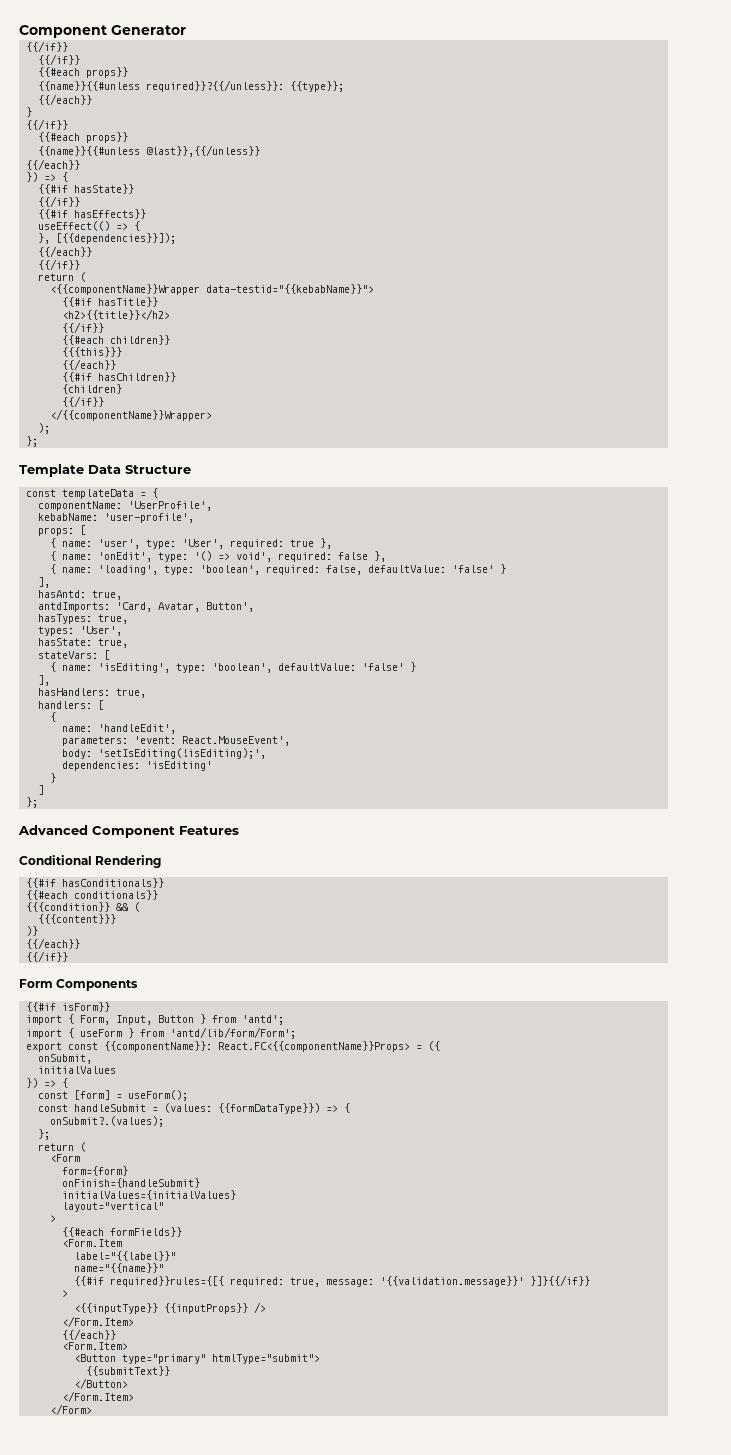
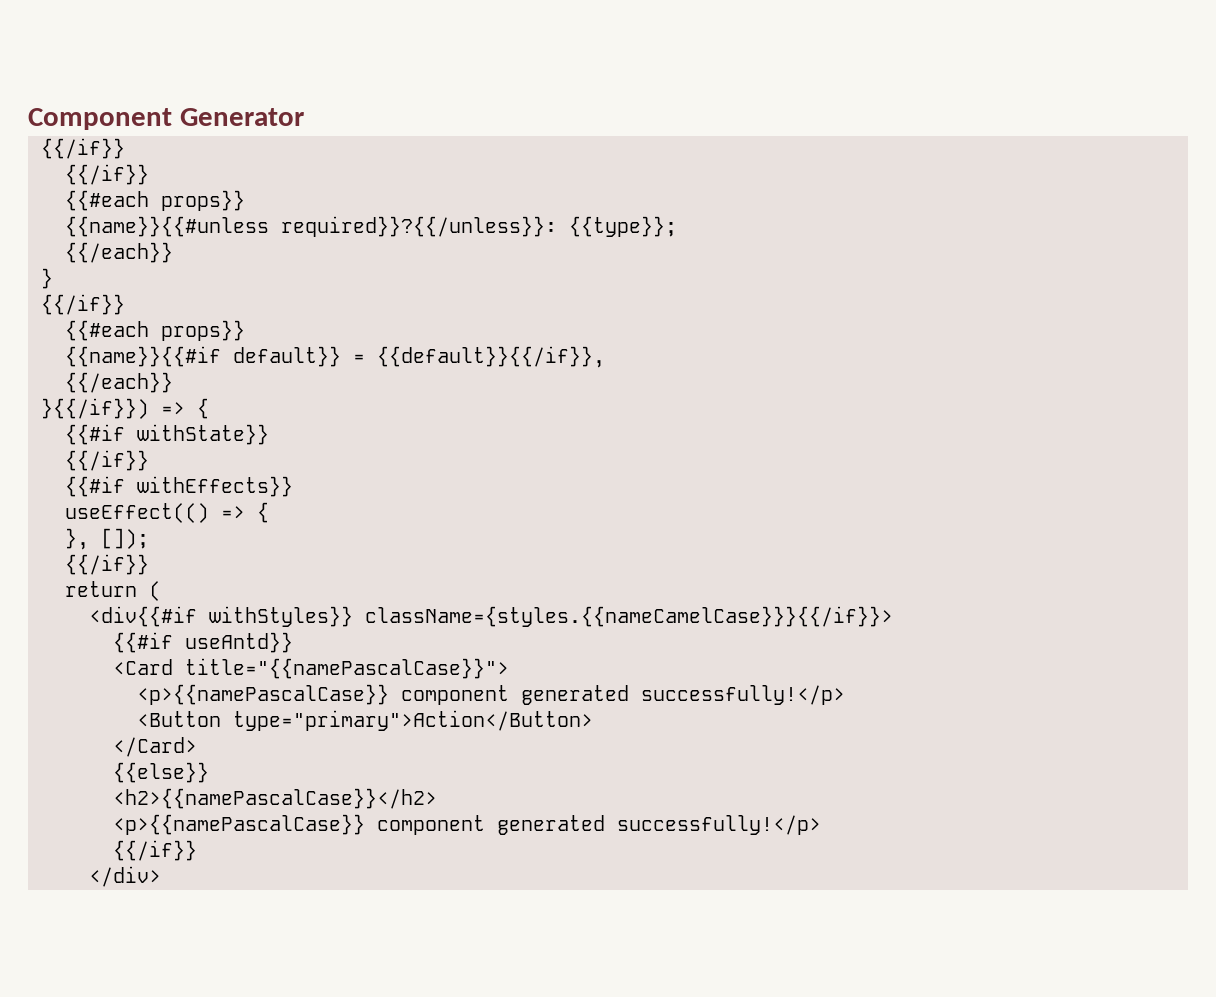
[38,145,261,157] [26,159,81,170] [26,172,39,182] {{name}}{{#unless @last}},{{/unless}} // {{/each}} // }) -> [64,346,605,368] [64,372,173,393] [40,398,149,419] {{name}}{{#if default}} = {{default}}{{/if}}, // {{/each}} // }{{/if}})
[74,184,135,194] hasState}} -> [136,424,269,445] withState}}
[74,209,147,219] hasEffects}} -> [136,476,293,497] withEffects}}
[56,233,177,244] [38,246,93,257] [{{dependencies}}]); // {{/each}} -> [100,528,149,549] []);
[50,284,375,295] [62,297,159,307] [62,309,171,320] [62,322,105,333] [62,335,171,345] [62,347,123,357] [62,359,117,370] [62,372,177,382] [62,384,123,394] [62,396,105,407] [50,409,213,421] [38,423,51,434] [26,436,39,447] [19,464,191,477] [26,488,159,499] [38,501,213,511] [38,513,195,523] [38,525,87,536] [50,538,333,549] [50,551,387,562] [50,564,507,575] [38,577,51,588] [38,590,123,600] [38,602,255,612] [38,614,129,624] [38,626,123,636] [38,638,129,648] [38,650,111,660] [50,662,417,673] [38,675,51,686] [38,688,147,698] [38,700,105,710] [50,712,57,722] [62,724,177,734] [62,736,291,746] [62,748,267,759] [62,761,213,771] [50,773,57,783] [38,785,45,795] [26,797,39,808] [18,825,239,838] [19,855,162,868] [26,878,165,888] [26,890,159,900] [26,902,141,912] [38,914,117,924] [26,926,39,936] [26,938,81,949] [26,951,69,962] [19,979,139,991] [26,1002,111,1012] [26,1014,285,1025] [26,1027,297,1039] [26,1041,441,1052] [38,1054,93,1064] [38,1066,117,1074] [26,1078,69,1088] [38,1090,189,1101] [38,1103,351,1114] [50,1116,165,1127] [38,1129,51,1140] [38,1142,87,1152] [50,1154,81,1162] [62,1166,129,1176] [62,1178,201,1188] [62,1190,237,1200] [62,1202,165,1212] [50,1215,57,1222] [62,1227,183,1237] [62,1239,123,1247] [74,1251,177,1261] [74,1263,165,1273] [74,1275,591,1287] [62,1290,69,1297] [74,1302,267,1314] [62,1316,135,1327] [62,1329,117,1340] [62,1342,129,1350] [74,1354,321,1364] [86,1366,171,1376] [74,1378,129,1389] [62,1391,135,1402] [50,1404,93,1415] <{{componentName}}Wrapper data-testid="{{kebabName}}"> // {{#if hasTitle}} // <h2>{{title}}</h2> // {{/if}} // {{#each children}} // {{{this}}} // {{/each}} // {{#if hasChildren}} // {children} // {{/if}} // </{{componentName}}Wrapper> // ); // }; // Template Data Structure // const templateData = { // componentName: 'UserProfile', // kebabName: 'user-profile', // props: [ // { name: 'user', type: 'User', required: true }, // { name: 'onEdit', type: '() => void', required: false }, // { name: 'loading', type: 'boolean', required: false, defaultValue: 'false' } // ], // hasAntd: true, // antdImports: 'Card, Avatar, Button', // hasTypes: true, // types: 'User', // hasState: true, // stateVars: [ // { name: 'isEditing', type: 'boolean', defaultValue: 'false' } // ], // hasHandlers: true, // handlers: [ // { // name: 'handleEdit', // parameters: 'event: React.MouseEvent', // body: 'setIsEditing(!isEditing);', // dependencies: 'isEditing' // } // ] // }; // Advanced Component Features // Conditional Rendering // {{#if hasConditionals}} // {{#each conditionals}} // {{{condition}} && ( // {{{content}}} // )} // {{/each}} // {{/if}} // Form Components // {{#if isForm}} // import { Form, Input, Button } from 'antd'; // import { useForm } from 'antd/lib/form/Form'; // export const {{componentName}}: React.FC<{{componentName}}Props> = ({ // onSubmit, // initialValues // }) => { // const [form] = useForm(); // const handleSubmit = (values: {{formDataType}}) => { // onSubmit?.(values); // }; // return ( // <Form // form={form} // onFinish={handleSubmit} // initialValues={initialValues} // layout="vertical" // > // {{#each formFields}} // <Form.Item // label="{{label}}" // name="{{name}}" // {{#if required}}rules={[{ required: true, message: '{{validation.message}}' }]}{{/if}} // > // <{{inputType}} {{inputProps}} /> // </Form.Item> // {{/each}} // <Form.Item> // <Button type="primary" htmlType="submit"> // {{submitText}} // </Button> // </Form.Item> // </Form> -> [88,606,893,627] [112,632,293,653] [112,658,509,679] [136,684,845,705] [136,710,593,731] [112,737,197,757] [112,762,209,783] [112,788,437,809] [112,814,821,835] [112,840,197,861] [88,866,161,887] <div{{#if withStyles}} className={styles.{{nameCamelCase}}}{{/if}}> // {{#if useAntd}} // <Card title="{{namePascalCase}}"> // <p>{{namePascalCase}} component generated successfully!</p> // <Button type="primary">Action</Button> // </Card> // {{else}} // <h2>{{namePascalCase}}</h2> // <p>{{namePascalCase}} component generated successfully!</p> // {{/if}} // </div>

